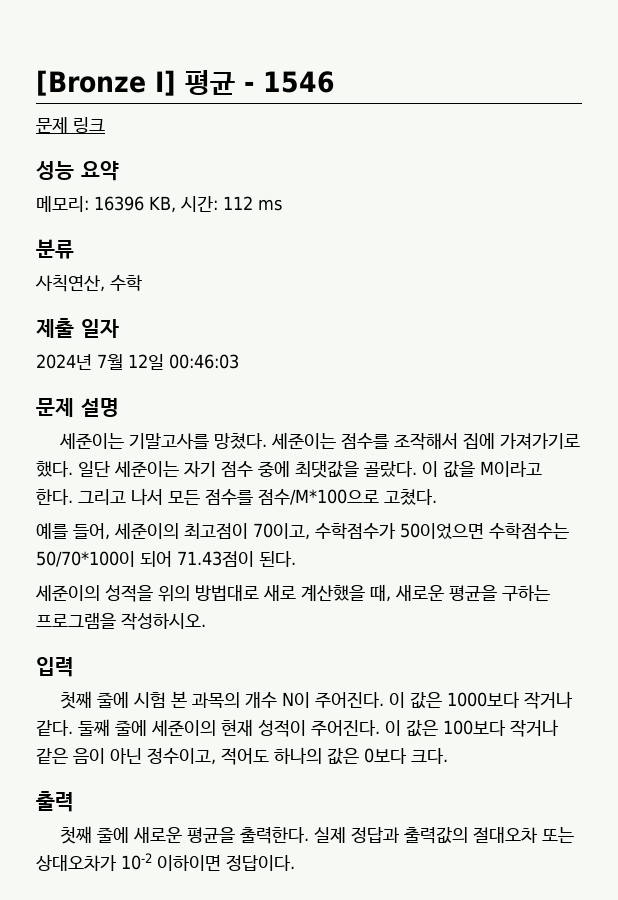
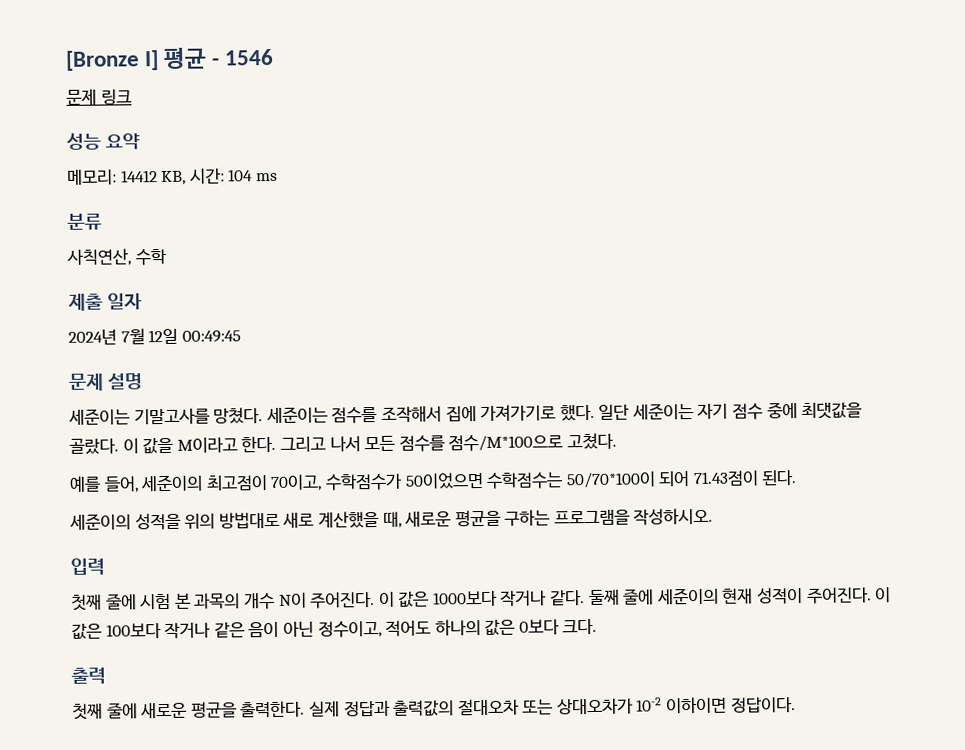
[94,196,144,211] 16396 -> [120,170,158,183] 14412
[223,196,253,210] 112 -> [228,169,254,182] 104
[169,354,239,369] 00:46:03 -> [181,330,241,343] 00:49:45

